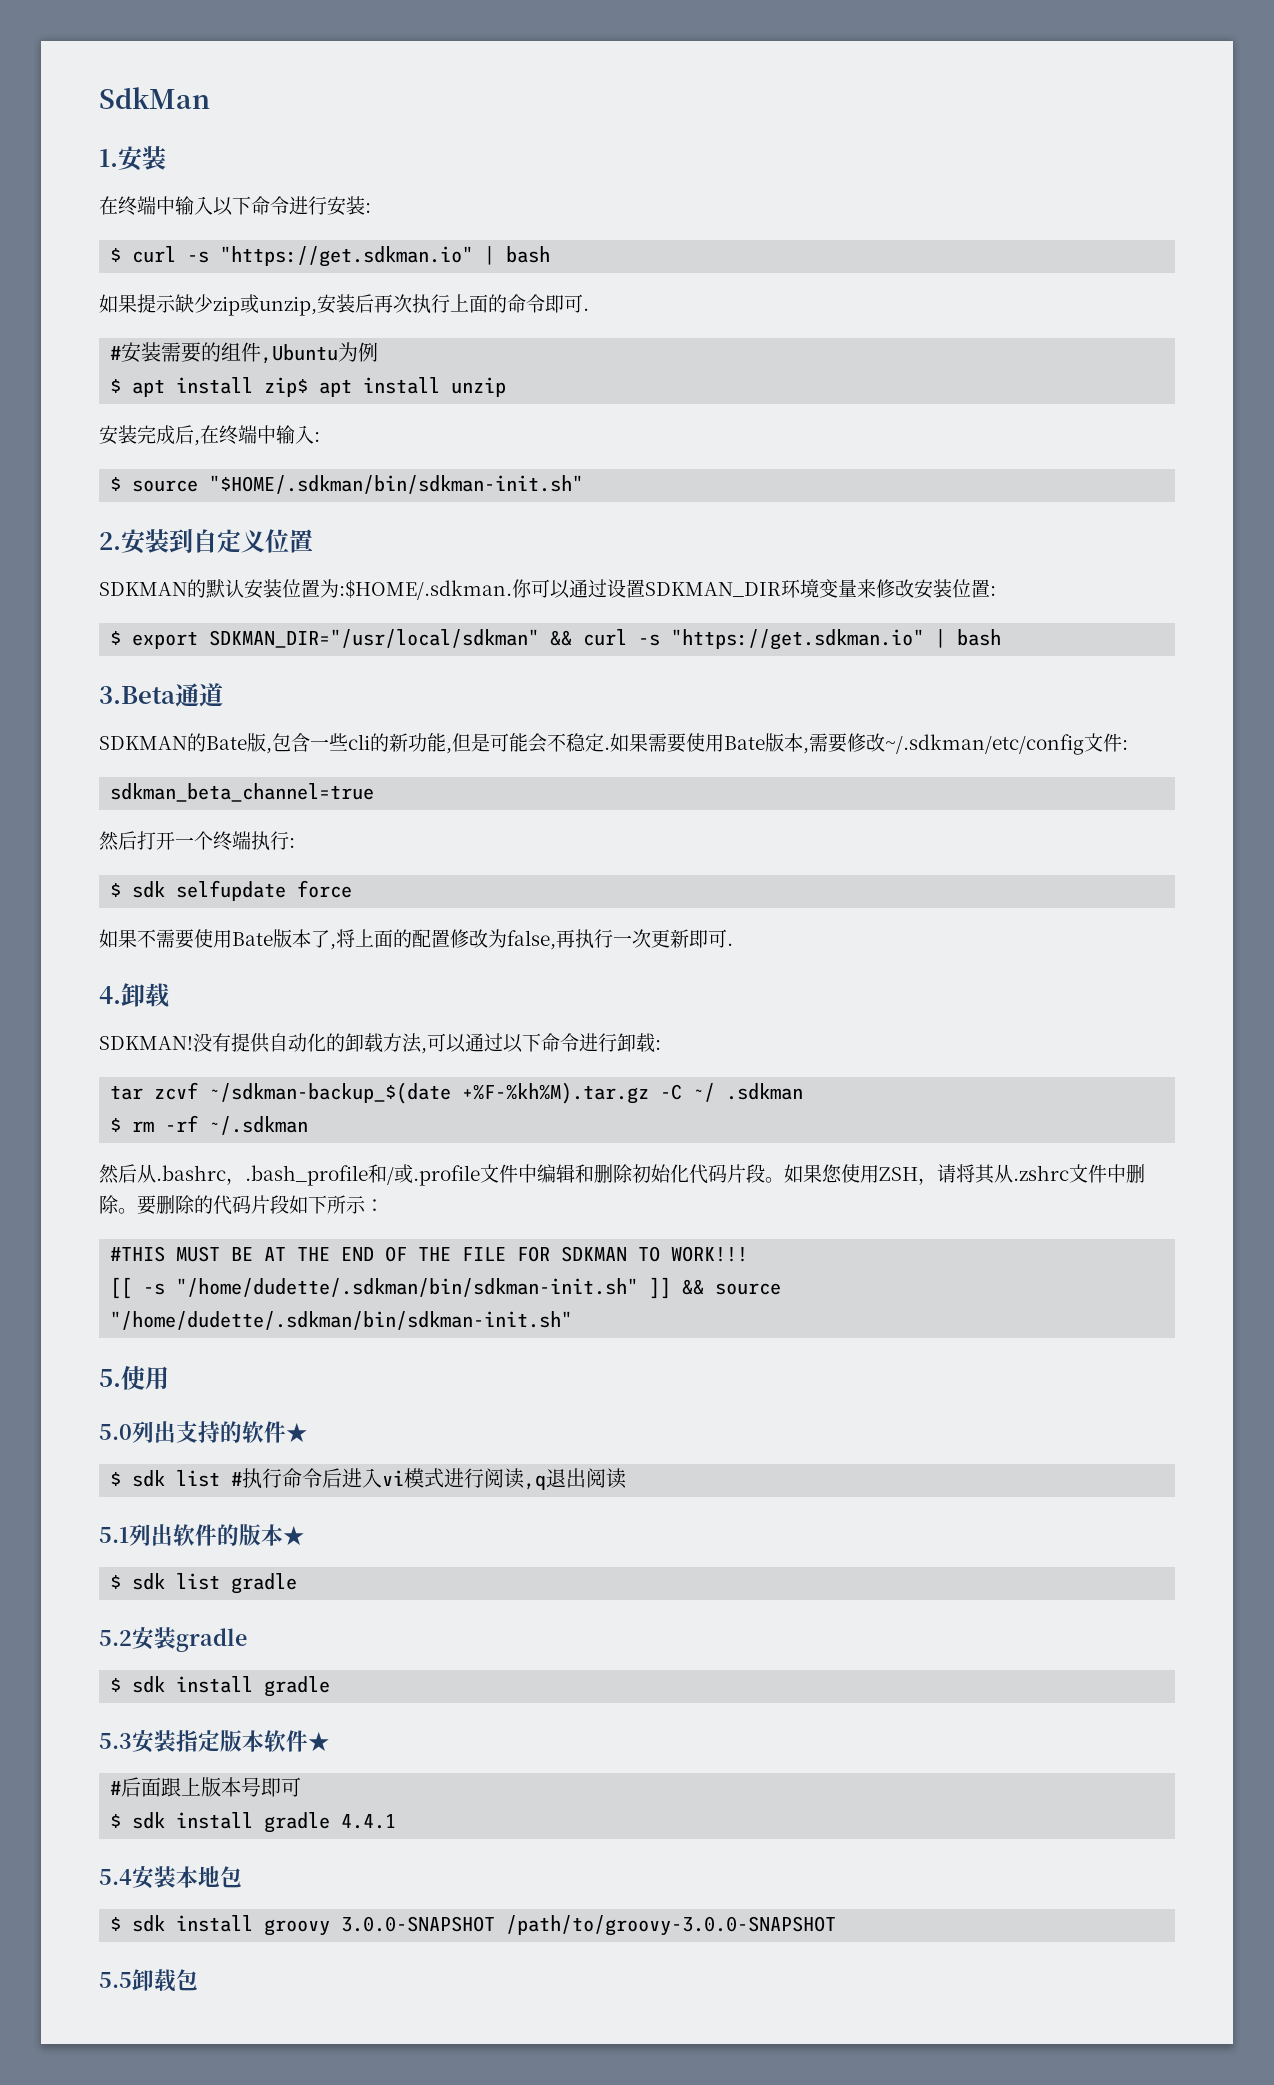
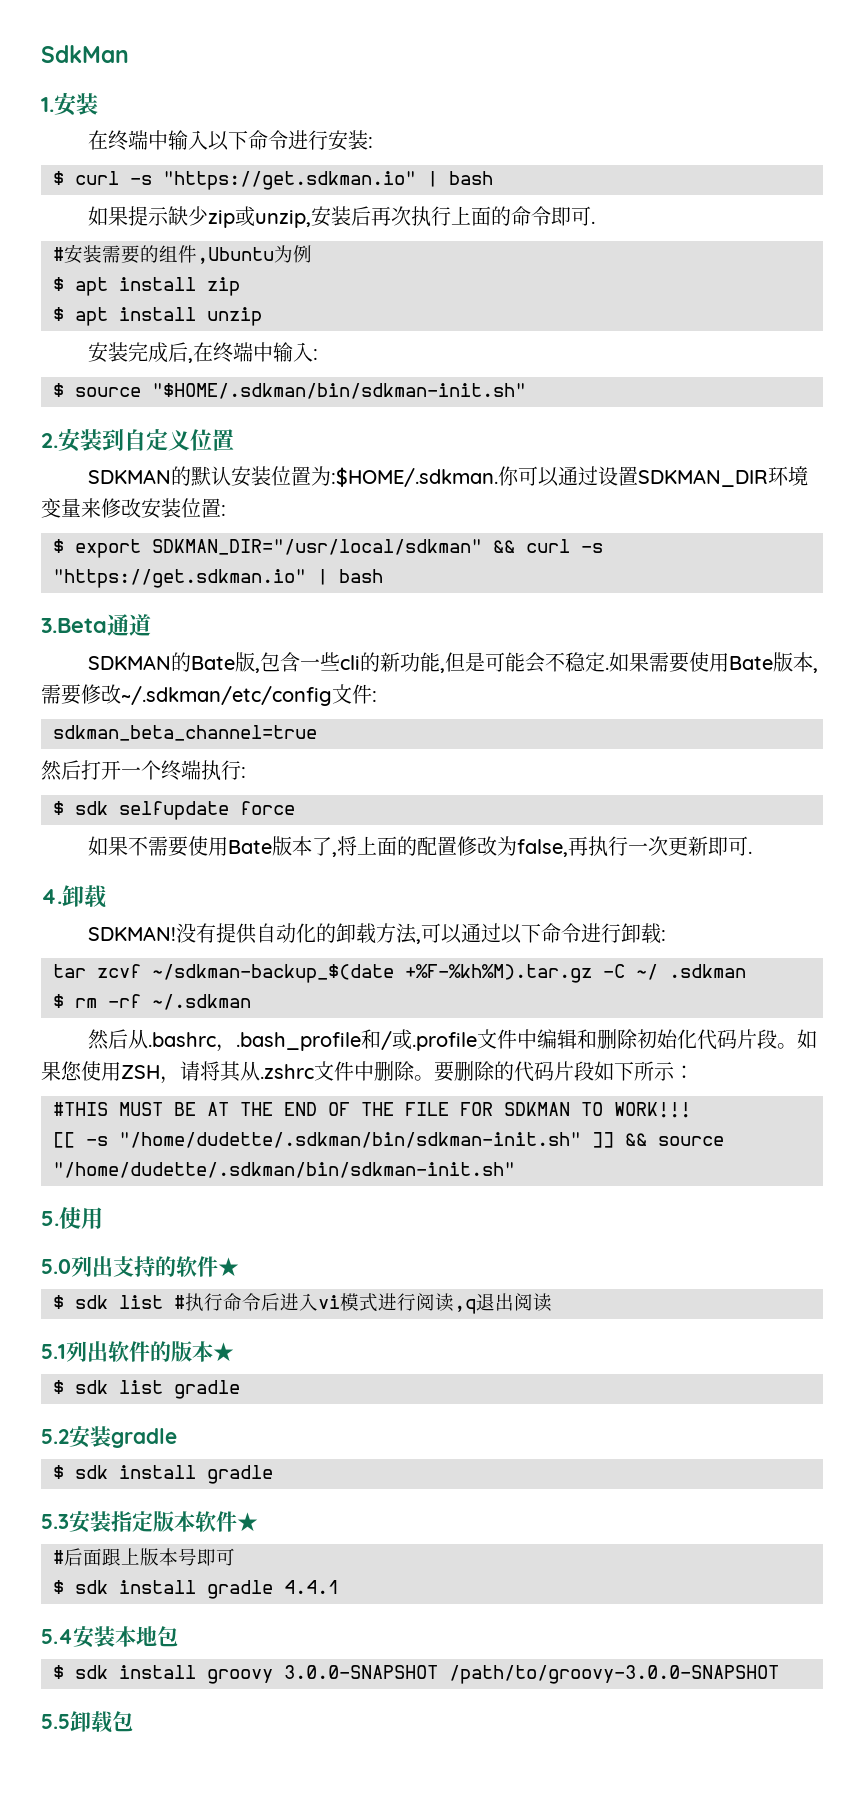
[264,377,309,397] zip$ -> [207,277,240,296] [53,307,64,321] zip // $

